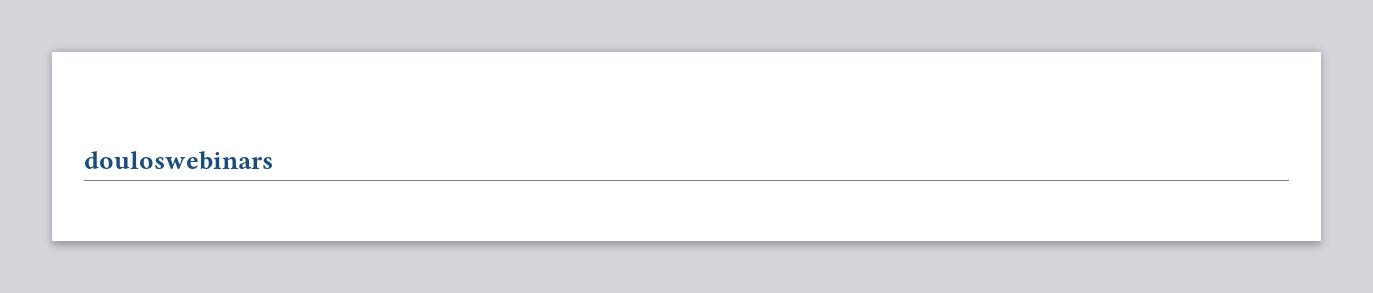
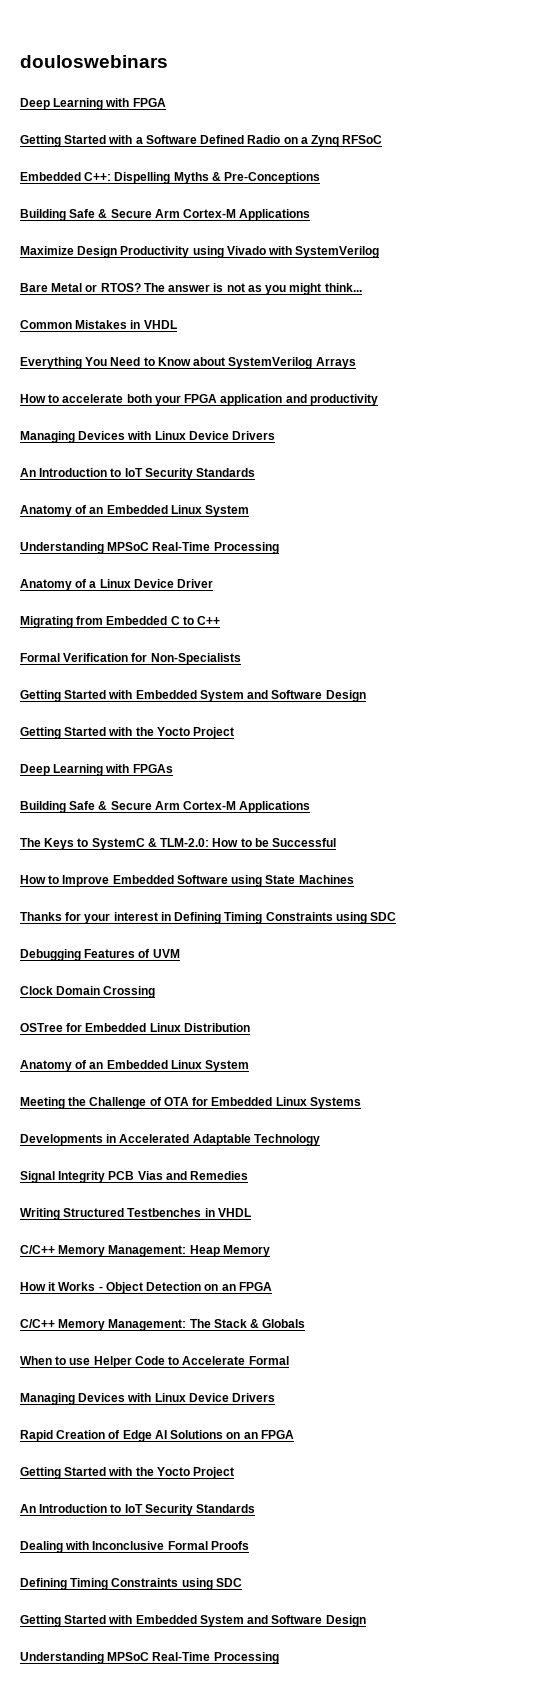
(273, 160) none -> [20,98,166,110] [20,135,383,147] [20,172,321,184] [20,209,311,221] [20,246,380,258] [20,283,362,295] [20,320,177,329] [20,357,356,369] [20,394,378,406] [20,431,276,443] [20,468,256,480] [20,505,250,517] [20,542,279,554] [20,579,214,591] [20,616,221,628] [20,653,241,665] [20,690,366,702] [20,727,235,739] [20,764,173,776] [20,801,311,813] [20,838,337,850] [20,875,354,887] [20,912,397,924] [20,949,180,961] [20,986,156,998] [20,1023,250,1032] [20,1060,250,1072] [20,1097,361,1109] [20,1134,320,1146] [20,1171,249,1183] [20,1208,251,1220] [20,1245,270,1257] [20,1282,272,1294] [20,1319,306,1331] [20,1356,289,1368] [20,1393,276,1405] [20,1430,294,1442] [20,1467,235,1479] [20,1504,256,1516] [20,1541,249,1553] [20,1578,242,1590] [20,1615,366,1627] [20,1652,279,1664] // Deep Learning with FPGA // Getting Started with a Software Defined Radio on a Zynq RFSoC // Embedded C++: Dispelling Myths & Pre-Conceptions // Building Safe & Secure Arm Cortex-M Applications // Maximize Design Productivity using Vivado with SystemVerilog // Bare Metal or RTOS? The answer is not as you might think... // Common Mistakes in VHDL // Everything You Need to Know about SystemVerilog Arrays // How to accelerate both your FPGA application and productivity // Managing Devices with Linux Device Drivers // An Introduction to IoT Security Standards // Anatomy of an Embedded Linux System // Understanding MPSoC Real-Time Processing // Anatomy of a Linux Device Driver // Migrating from Embedded C to C++ // Formal Verification for Non-Specialists // Getting Started with Embedded System and Software Design // Getting Started with the Yocto Project // Deep Learning with FPGAs // Building Safe & Secure Arm Cortex-M Applications // The Keys to SystemC & TLM-2.0: How to be Successful // How to Improve Embedded Software using State Machines // Thanks for your interest in Defining Timing Constraints using SDC // Debugging Features of UVM // Clock Domain Crossing // OSTree for Embedded Linux Distribution // Anatomy of an Embedded Linux System // Meeting the Challenge of OTA for Embedded Linux Systems // Developments in Accelerated Adaptable Technology // Signal Integrity PCB Vias and Remedies // Writing Structured Testbenches in VHDL // C/C++ Memory Management: Heap Memory // How it Works - Object Detection on an FPGA // C/C++ Memory Management: The Stack & Globals // When to use Helper Code to Accelerate Formal // Managing Devices with Linux Device Drivers // Rapid Creation of Edge AI Solutions on an FPGA // Getting Started with the Yocto Project // An Introduction to IoT Security Standards // Dealing with Inconclusive Formal Proofs // Defining Timing Constraints using SDC // Getting Started with Embedded System and Software Design // Understanding MPSoC Real-Time Processing

